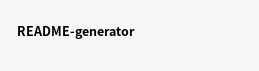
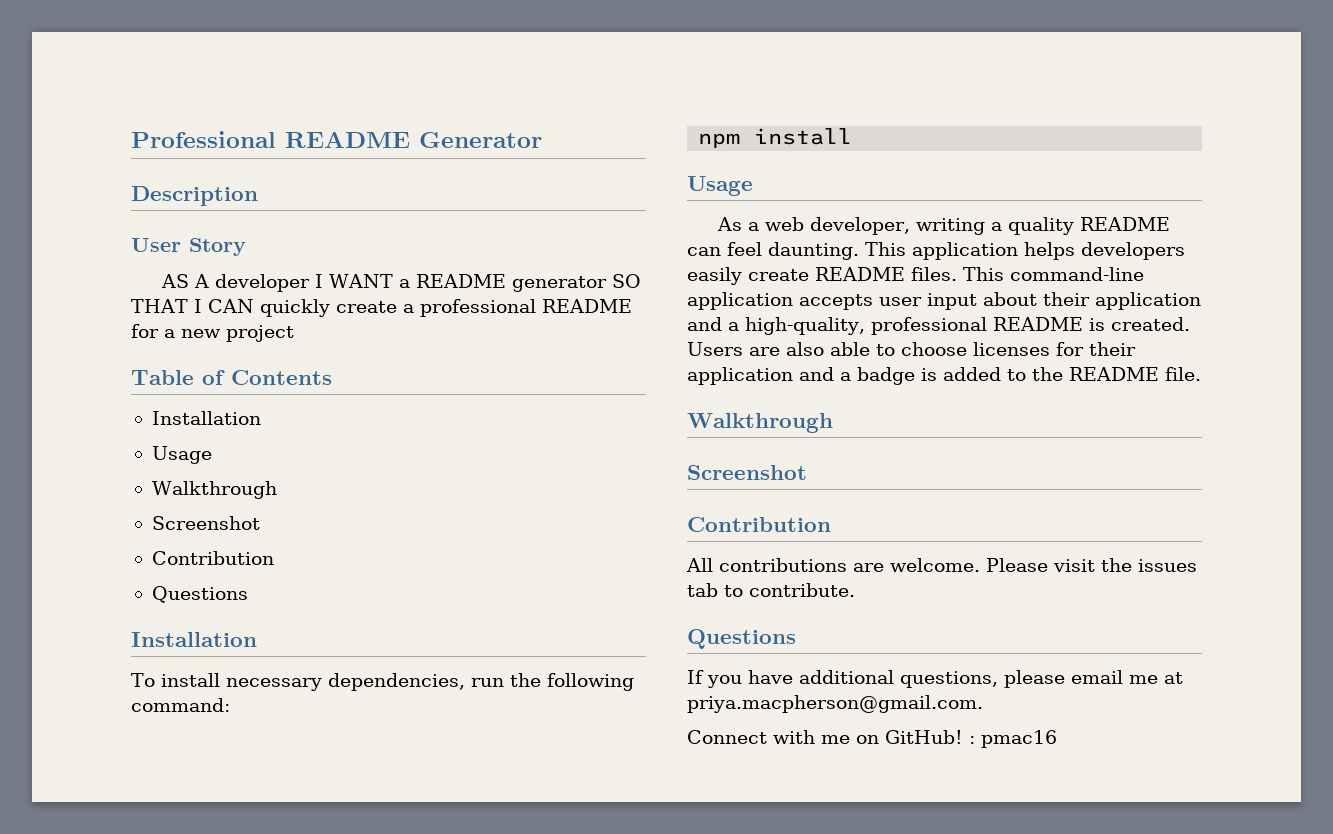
[17,26,135,39] README-generator -> [131,131,542,148] [131,186,258,206] [131,238,246,256] [161,274,642,292] [131,299,632,317] [131,324,294,342] [131,370,332,385] [151,411,261,425] [151,446,212,464] [151,481,277,499] [151,516,260,530] [151,551,274,565] [151,586,248,603] [131,632,257,647] [131,673,634,691] [131,698,230,712] [698,128,853,148] [687,176,753,196] [717,217,1171,235] [687,242,1185,260] [687,267,1144,285] [687,292,1201,310] [687,317,1190,335] [687,342,1136,356] [687,367,1201,385] [687,413,833,433] [687,465,807,480] [687,517,831,532] [686,558,1197,572] [687,583,855,597] [687,629,796,649] [687,670,1183,688] [687,695,983,713] [687,730,1057,748] Professional README Generator // Description // User Story // AS A developer I WANT a README generator SO THAT I CAN quickly create a professional README for a new project // Table of Contents // Installation // Usage // Walkthrough // Screenshot // Contribution // Questions // Installation // To install necessary dependencies, run the following command: // npm install // Usage // As a web developer, writing a quality README can feel daunting. This application helps developers easily create README files. This command-line application accepts user input about their application and a high-quality, professional README is created. Users are also able to choose licenses for their application and a badge is added to the README file. // Walkthrough // Screenshot // Contribution // All contributions are welcome. Please visit the issues tab to contribute. // Questions // If you have additional questions, please email me at priya.macpherson@gmail.com. // Connect with me on GitHub! : pmac16

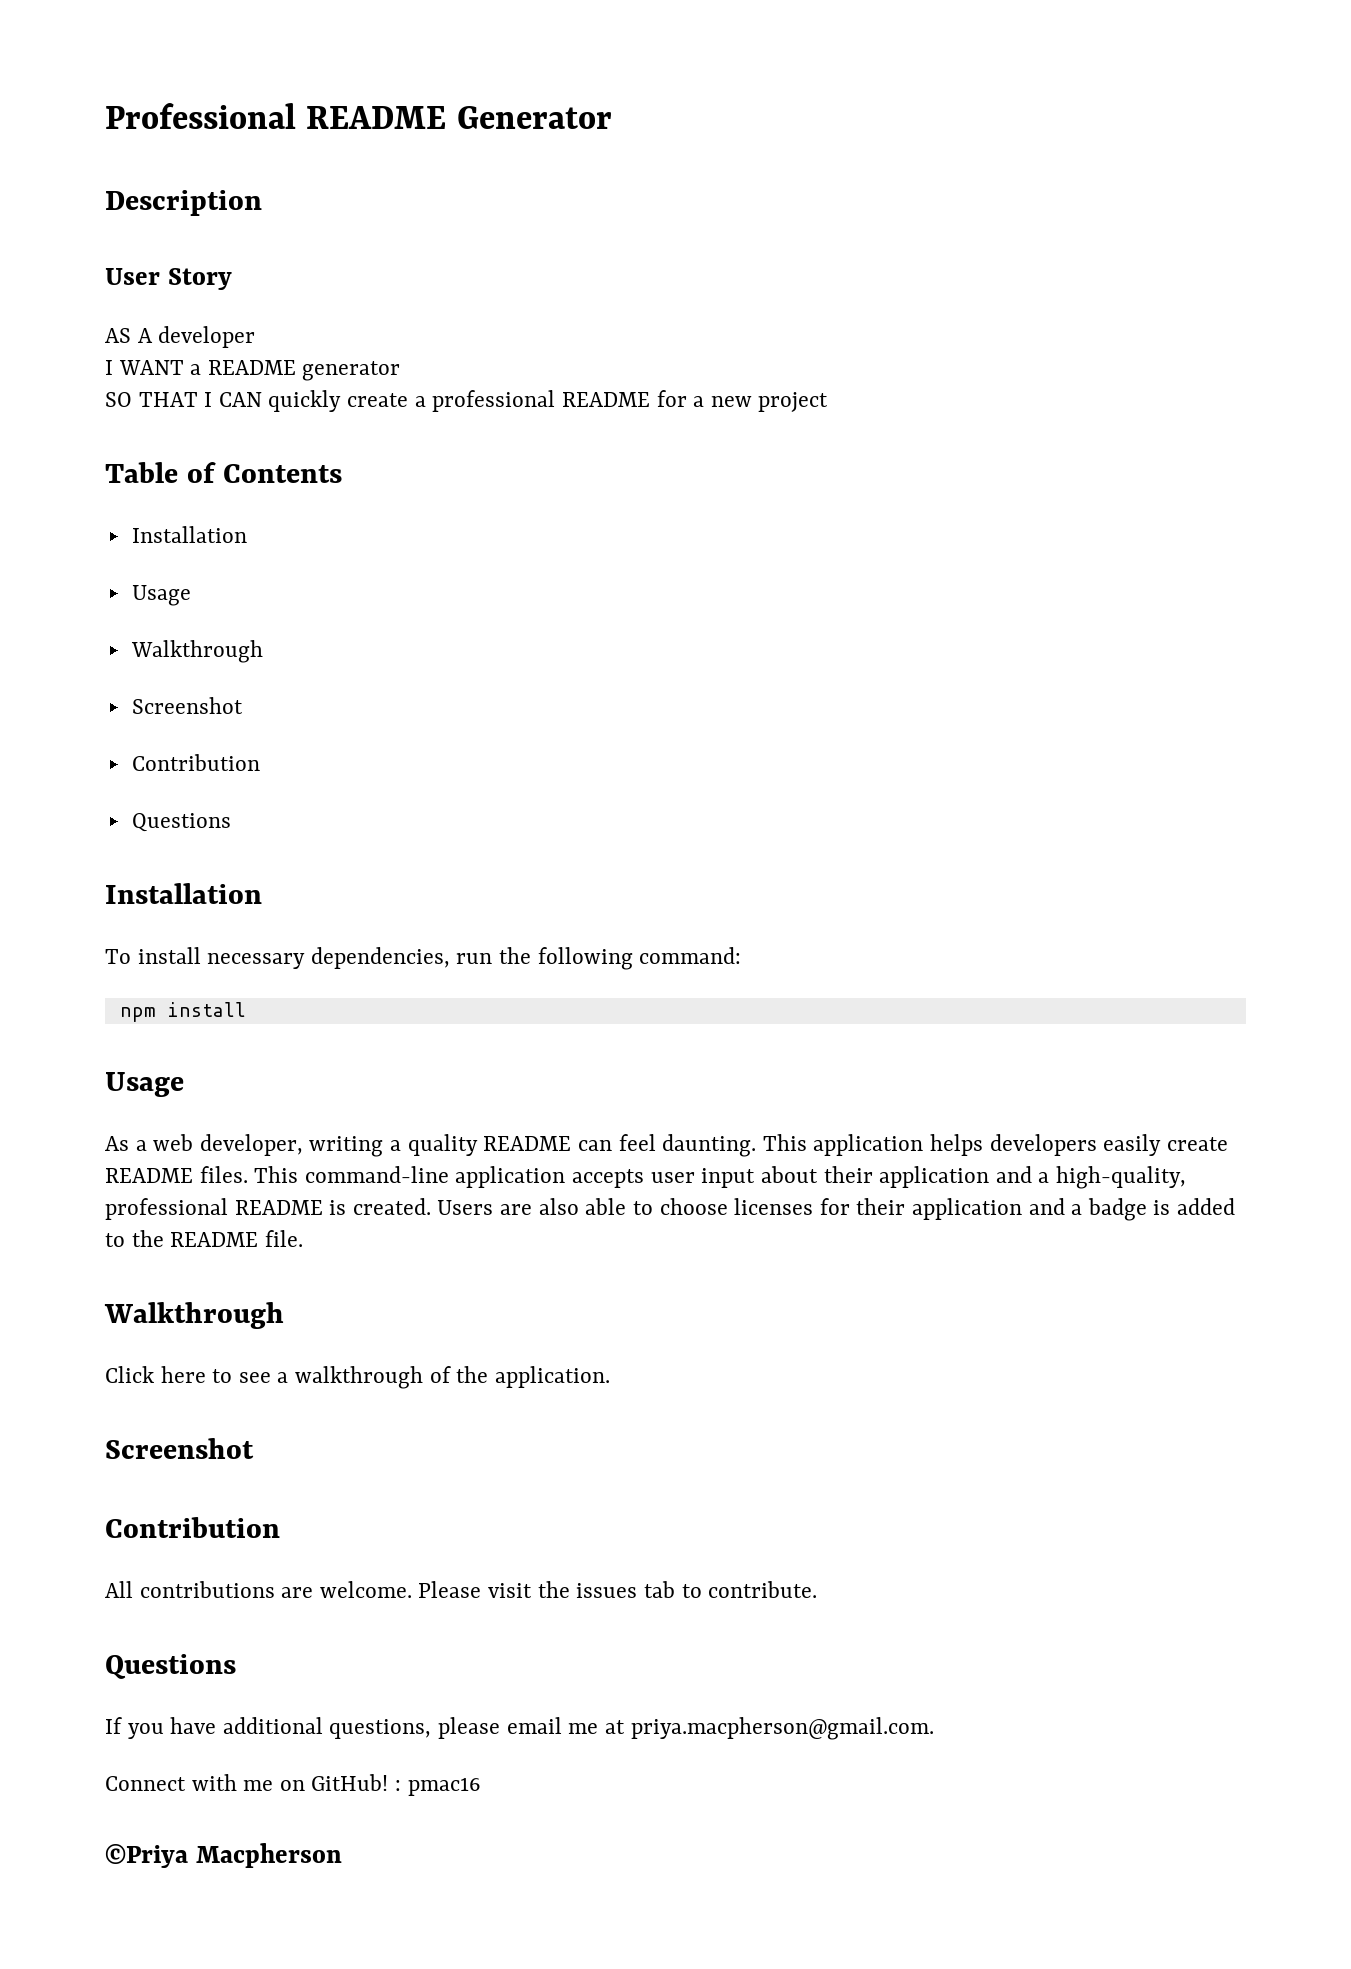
(311, 283) none -> (256, 337) //
(608, 284) none -> (401, 371) //
(833, 423) none -> [105,1366,610,1389] // Click here to see a walkthrough of the application.
(1057, 739) none -> [105,1843,342,1868] // ©Priya Macpherson

